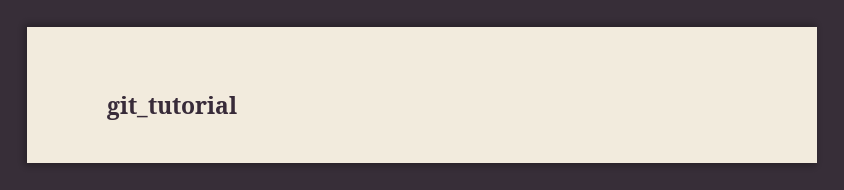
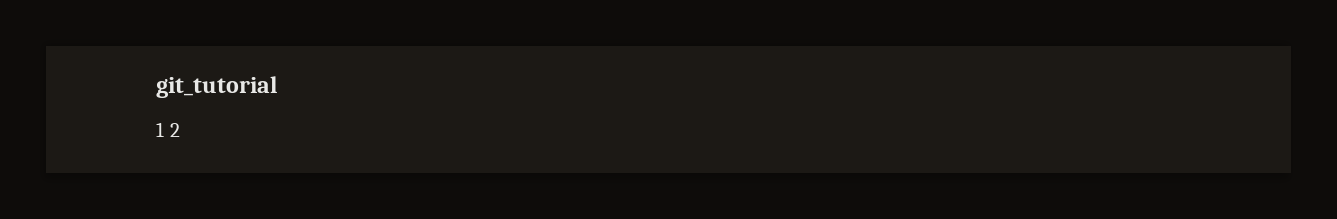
(237, 108) none -> [156,122,180,137] // 1 2

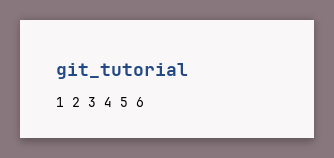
(180, 130) none -> [88,97,144,107] 3 4 5 6

